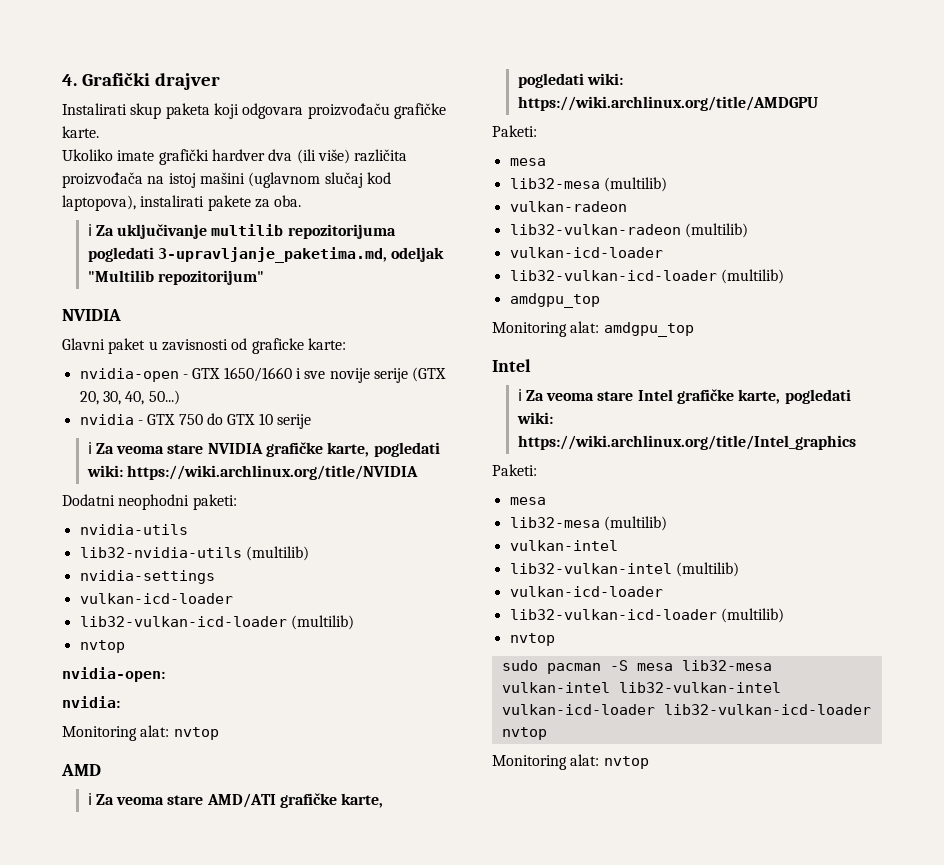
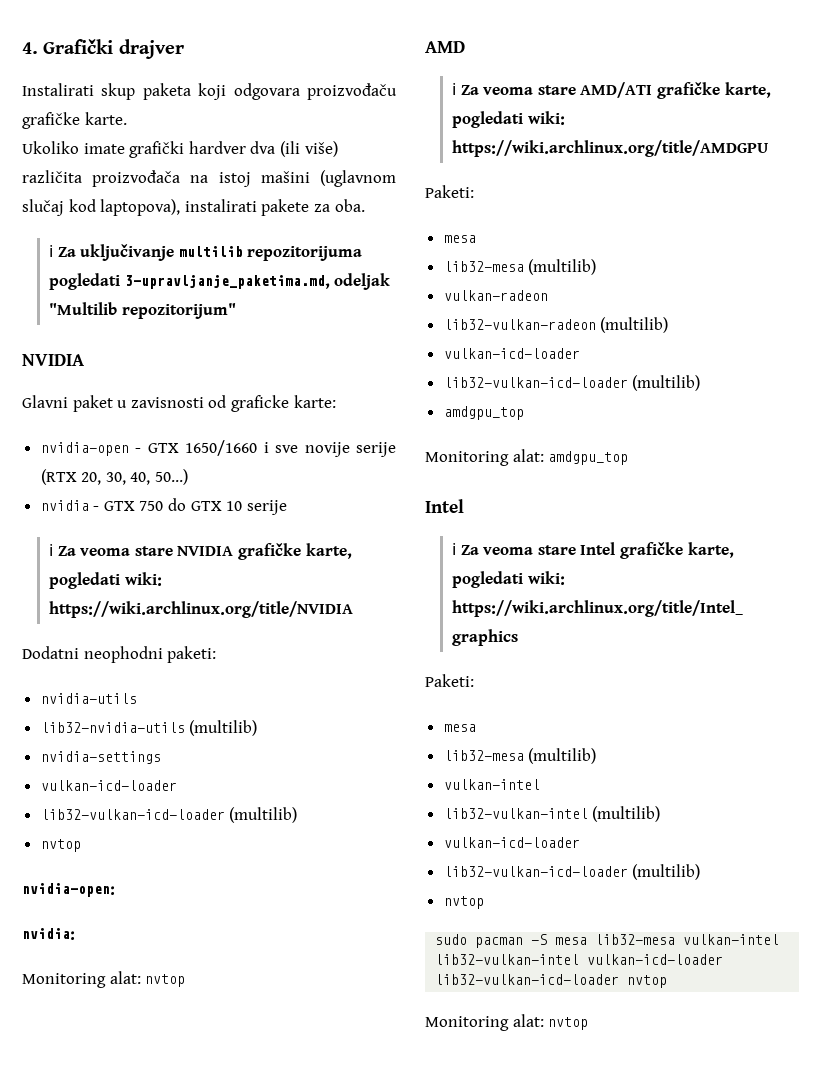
[412,367,447,382] (GTX -> [40,469,77,485] (RTX

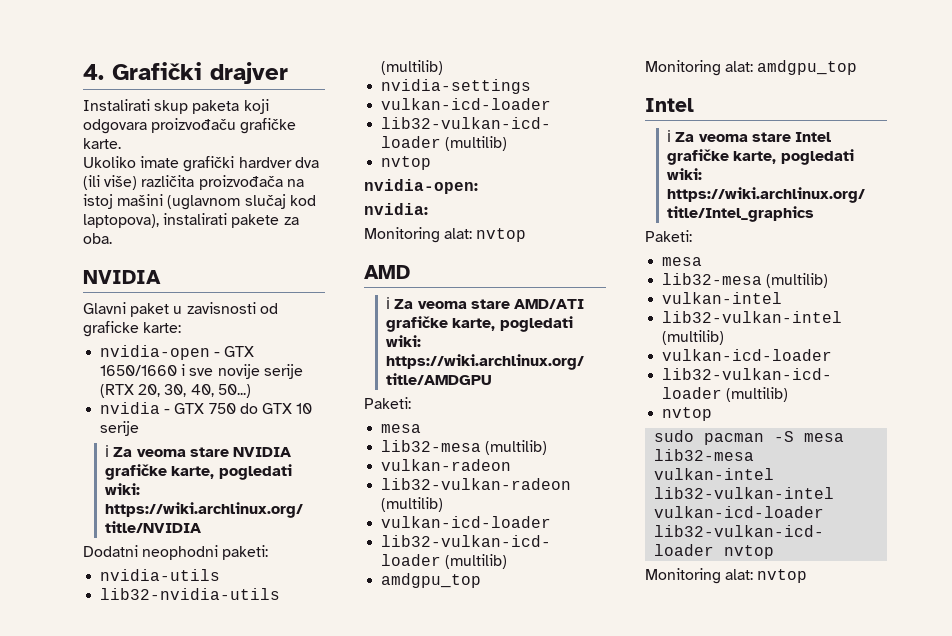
[49,244,363,261] [49,273,391,290] [49,302,236,319] // ℹ Za uključivanje multilib repozitorijuma pogledati 3-upravljanje_paketima.md, odeljak "Multilib repozitorijum" -> (112, 238) none

